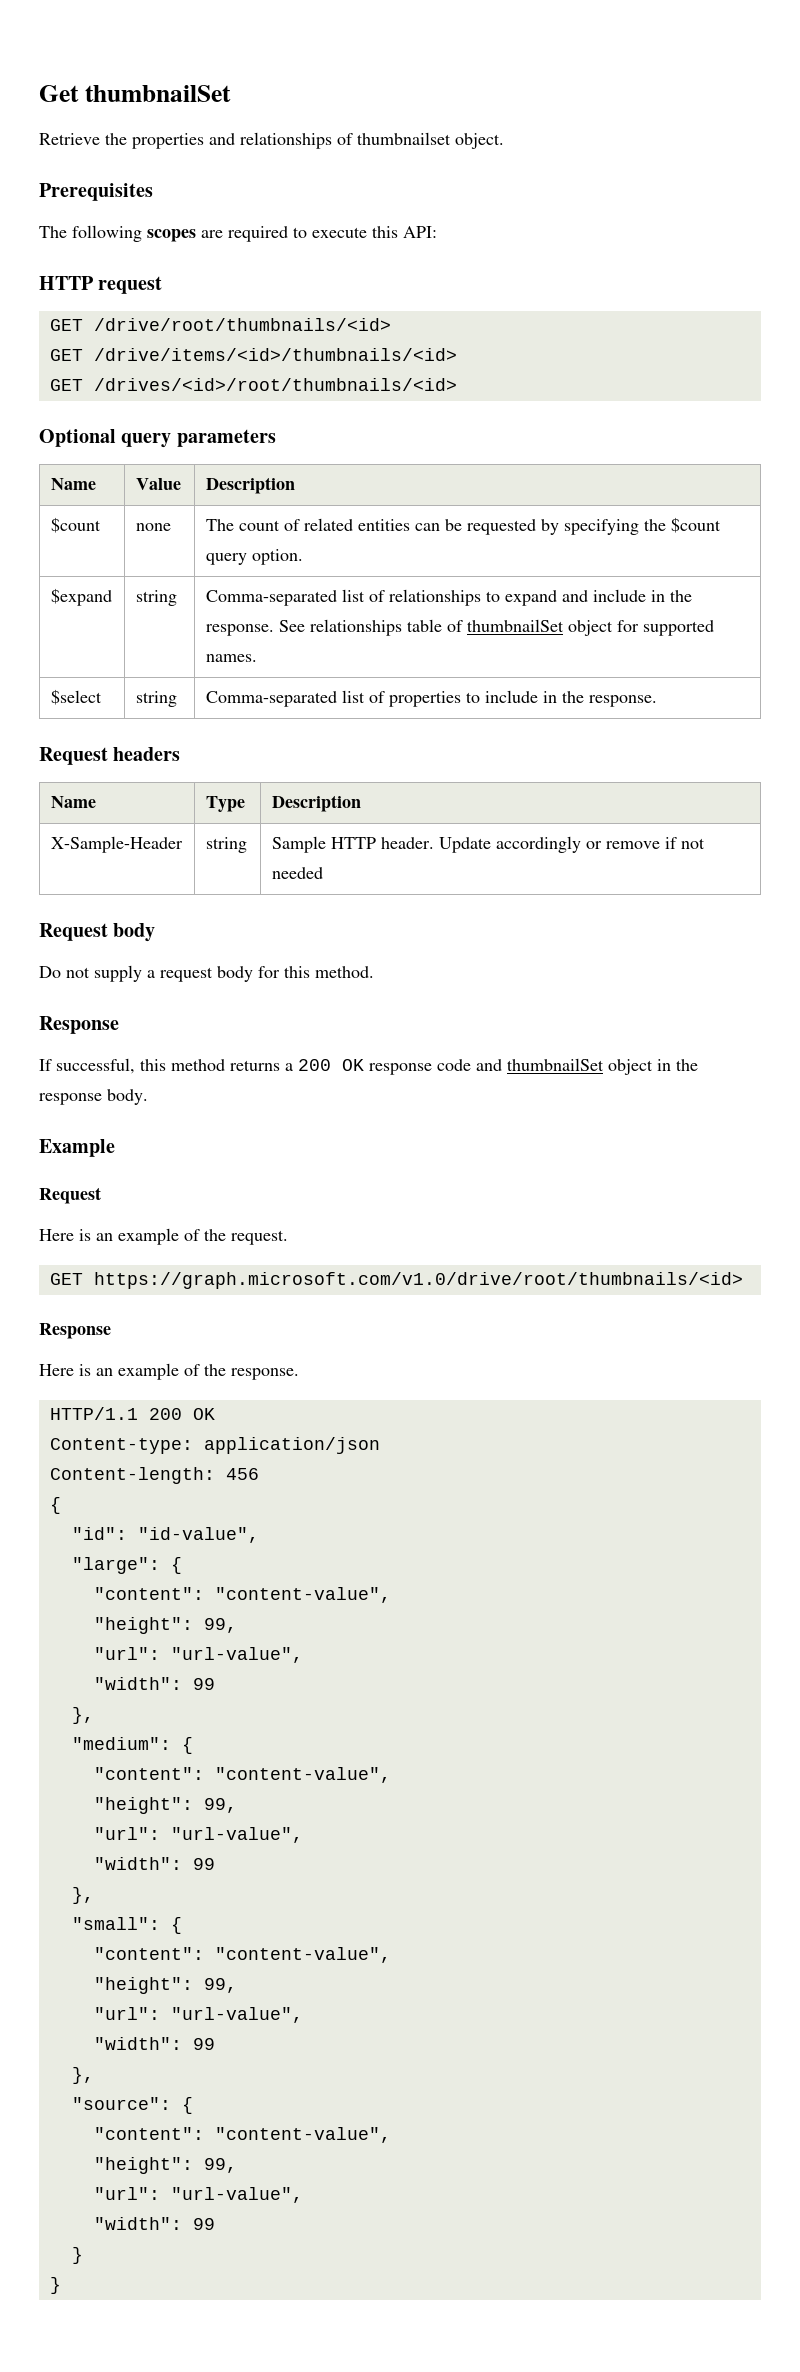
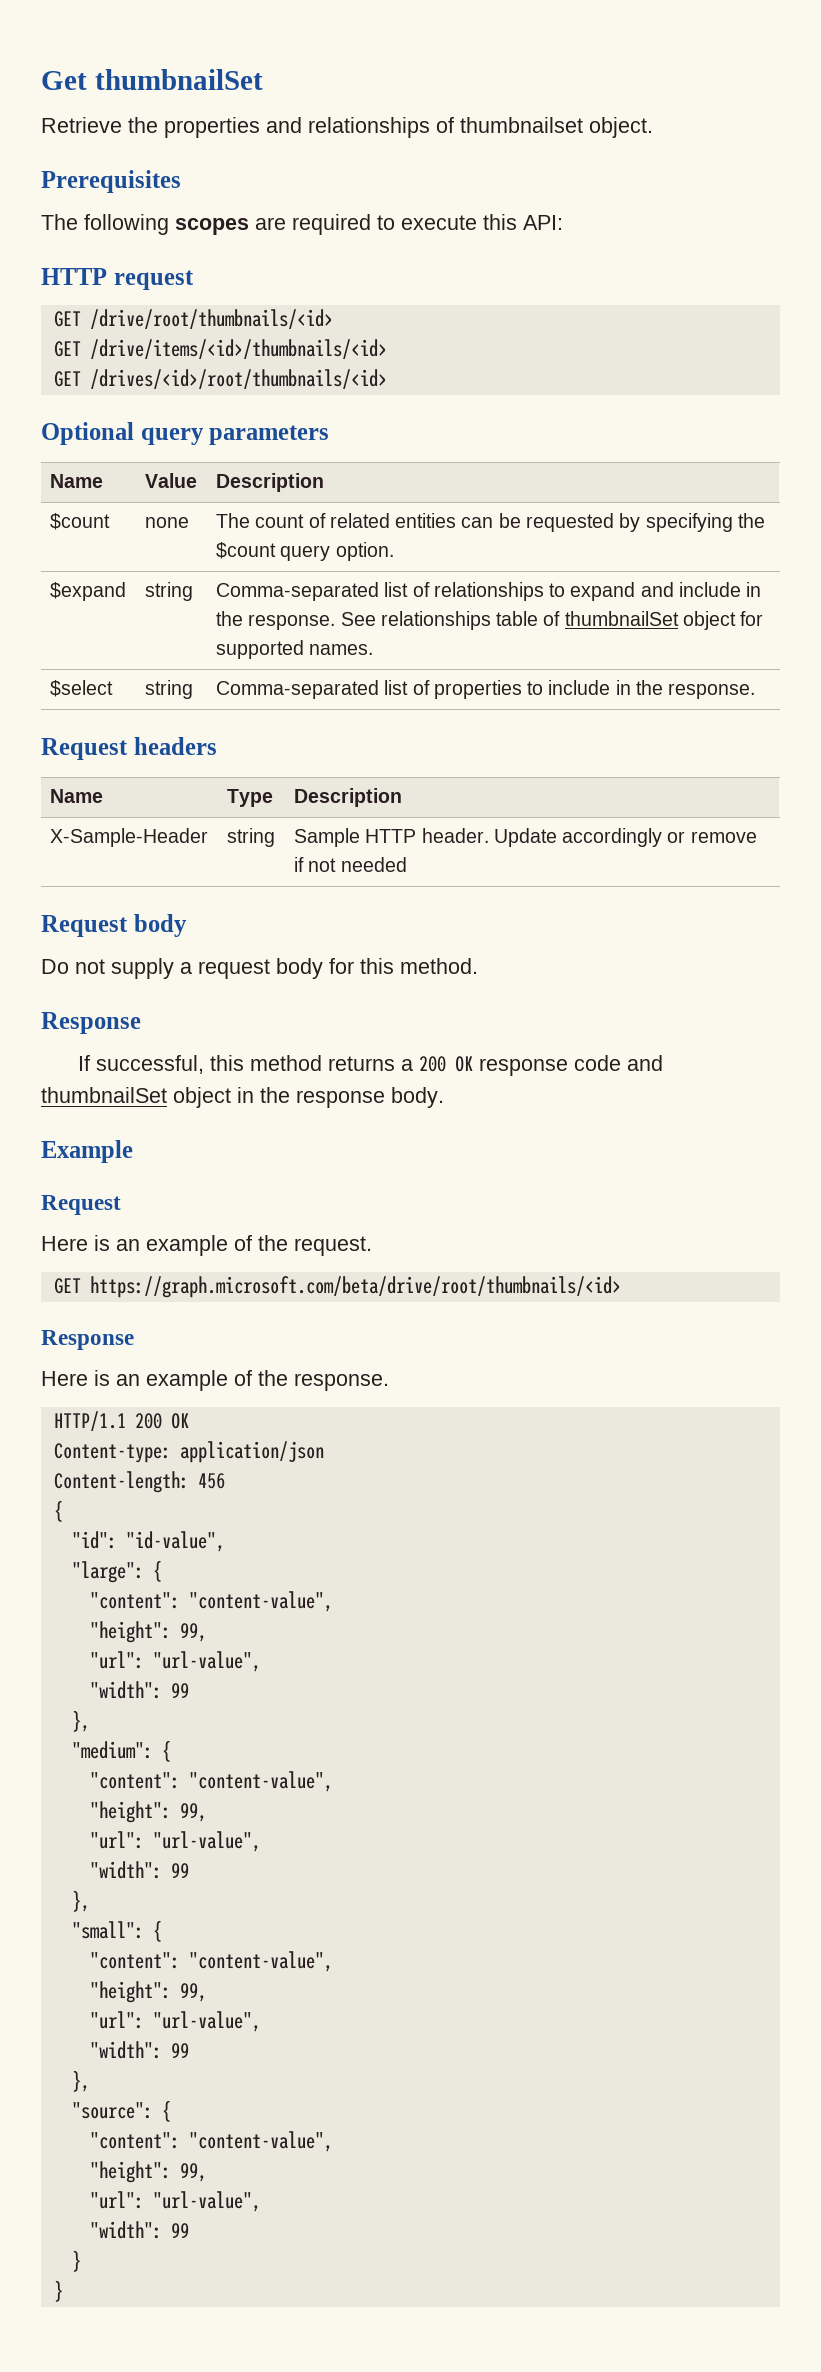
[93,1272,743,1289] https://graph.microsoft.com/v1.0/drive/root/thumbnails/<id> -> [89,1276,621,1298] https://graph.microsoft.com/beta/drive/root/thumbnails/<id>

